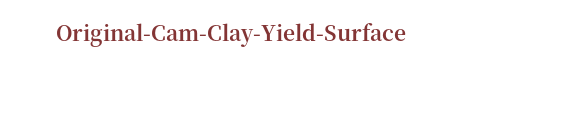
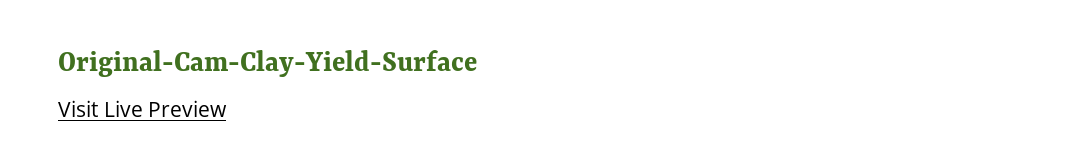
(406, 35) none -> [58,100,228,117] // Visit Live Preview

